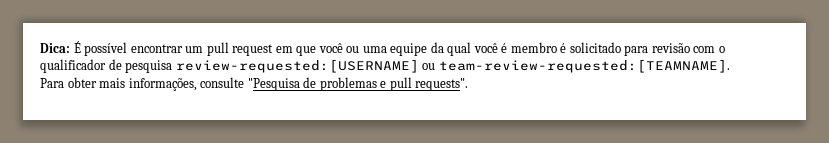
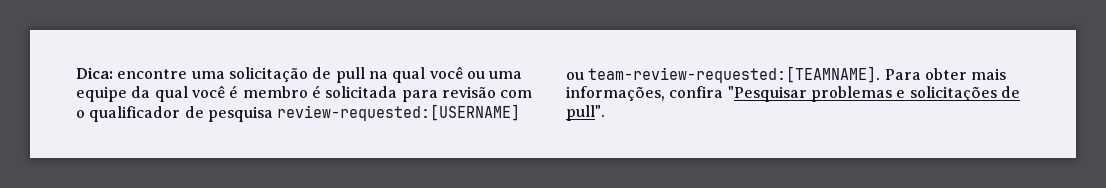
[73,41,317,56] É possível encontrar um pull request em que -> [117,67,426,83] encontre uma solicitação de pull na qual
[569,42,621,53] solicitado -> [325,86,398,98] solicitada
[200,77,469,91] consulte "Pesquisa de problemas e pull requests". -> [669,86,1020,102] [566,105,605,121] confira "Pesquisar problemas e solicitações de pull".

